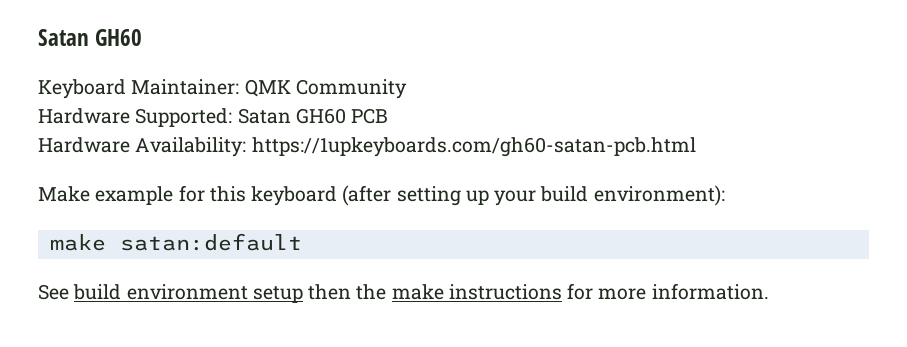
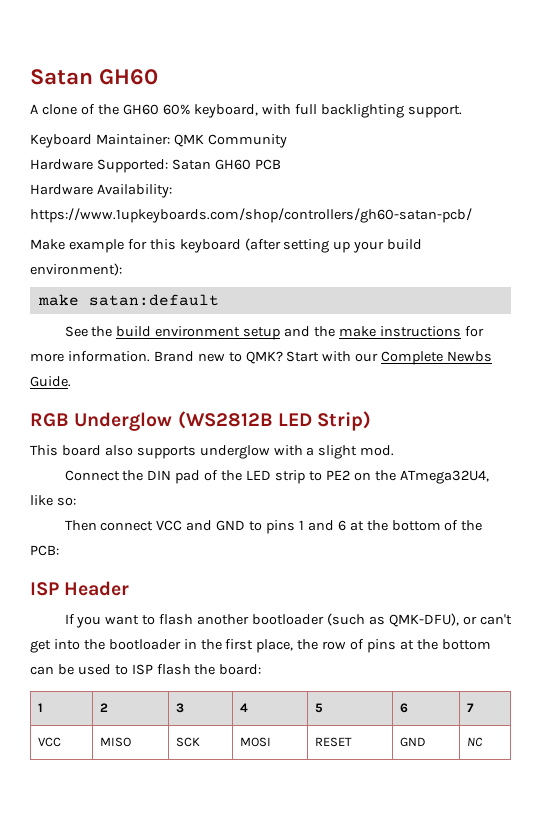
[38,29,143,46] Satan GH60 -> [30,69,159,85] [30,104,463,118] Satan GH60 // A clone of the GH60 60% keyboard, with full backlighting support.
[251,137,696,157] https://1upkeyboards.com/gh60-satan-pcb.html -> [30,208,472,223] https://www.1upkeyboards.com/shop/controllers/gh60-satan-pcb/
(69, 292) none -> [91,326,113,337] the
[308,284,352,300] then -> [284,326,311,337] and
(769, 291) none -> [153,351,493,365] [30,376,71,387] [30,411,372,431] [30,445,395,459] [64,470,489,484] [30,495,76,506] [64,520,483,534] [30,545,59,556] [30,581,130,596] [64,613,512,628] [30,639,491,653] [30,664,262,675] [38,703,44,712] [100,703,109,712] [176,703,185,713] [240,703,249,712] [315,703,324,713] [400,703,409,713] [467,703,475,712] [38,737,62,747] [100,737,132,747] [176,737,201,747] [240,737,272,747] [315,737,353,747] [400,737,427,747] [467,737,484,747] Brand new to QMK? Start with our Complete Newbs Guide. // RGB Underglow (WS2812B LED Strip) // This board also supports underglow with a slight mod. // Connect the DIN pad of the LED strip to PE2 on the ATmega32U4, like so: // Then connect VCC and GND to pins 1 and 6 at the bottom of the PCB: // ISP Header // If you want to flash another bootloader (such as QMK-DFU), or can't get into the bootloader in the first place, the row of pins at the bottom can be used to ISP flash the board: // 1 | 2 | 3 | 4 | 5 | 6 | 7 // VCC | MISO | SCK | MOSI | RESET | GND | NC

